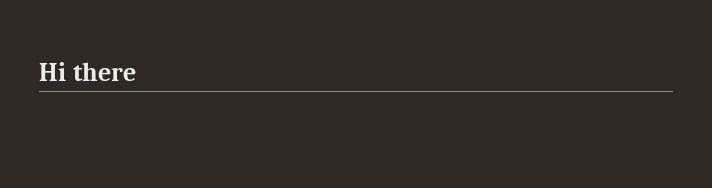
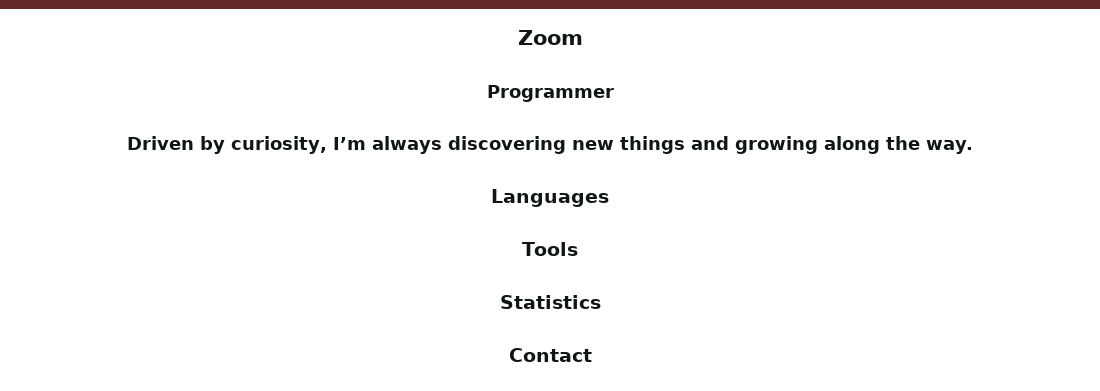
[39,62,136,81] Hi there -> [517,30,583,45] [486,85,614,102] [126,136,974,154] [491,189,609,207] [521,242,579,256] [499,295,601,309] [508,348,592,362] Zoom // Programmer // Driven by curiosity, I’m always discovering new things and growing along the way. // Languages // Tools // Statistics // Contact

